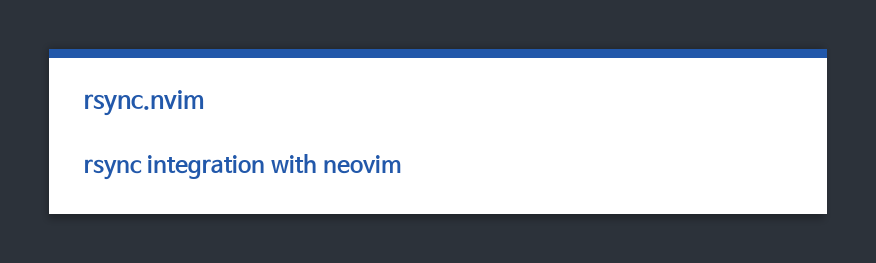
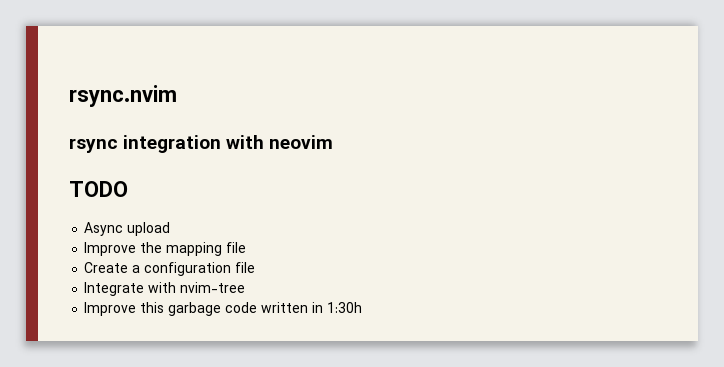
(403, 164) none -> [69,181,128,197] [84,222,171,236] [84,242,247,256] [84,262,256,276] [84,282,246,296] [84,302,363,316] // TODO // Async upload // Improve the mapping file // Create a configuration file // Integrate with nvim-tree // Improve this garbage code written in 1:30h

